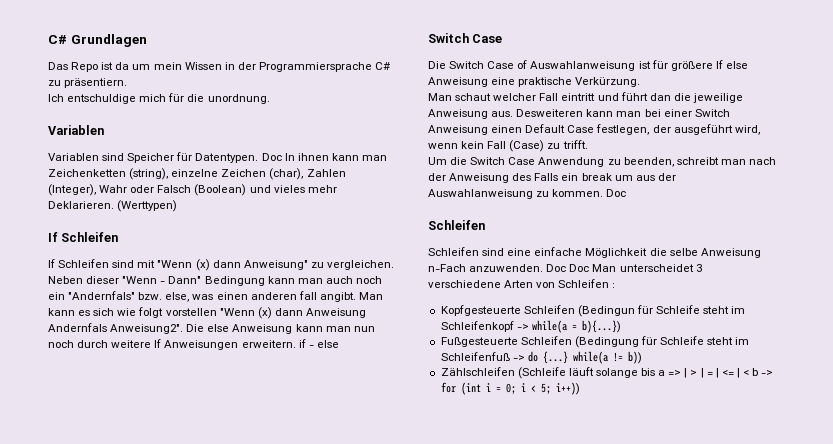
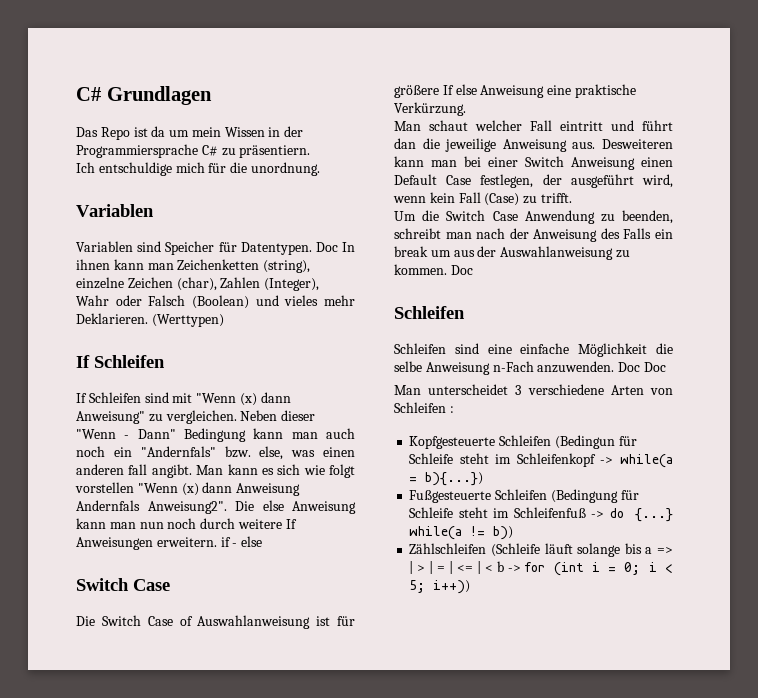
(590, 268) none -> (666, 367) //

